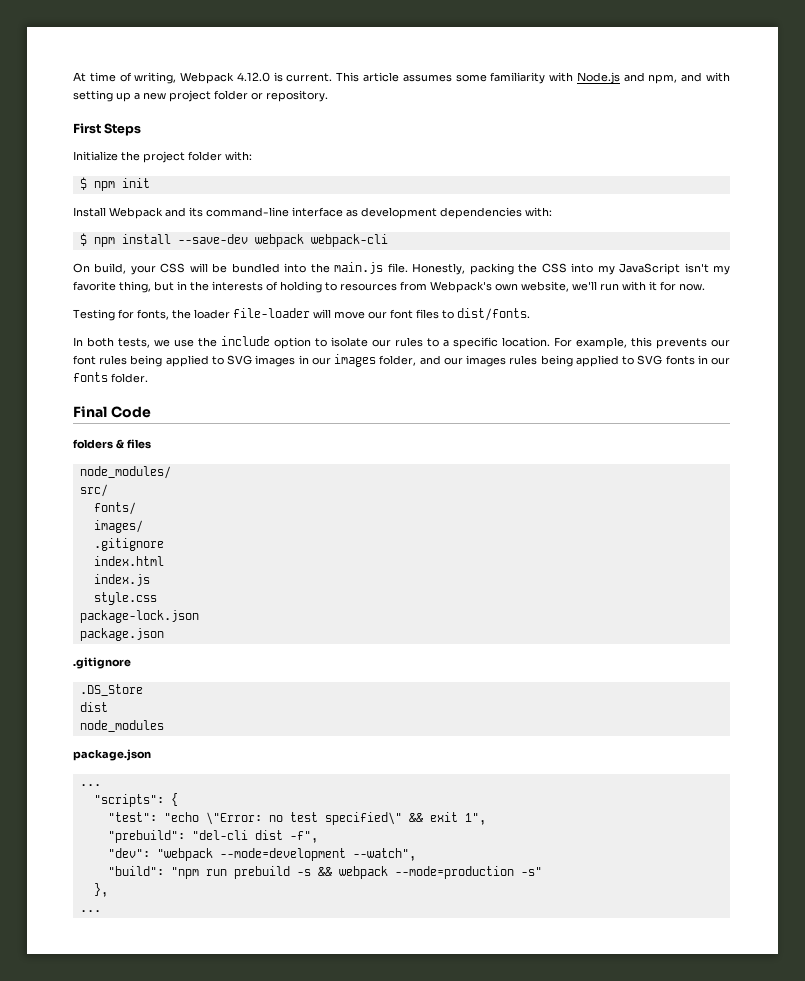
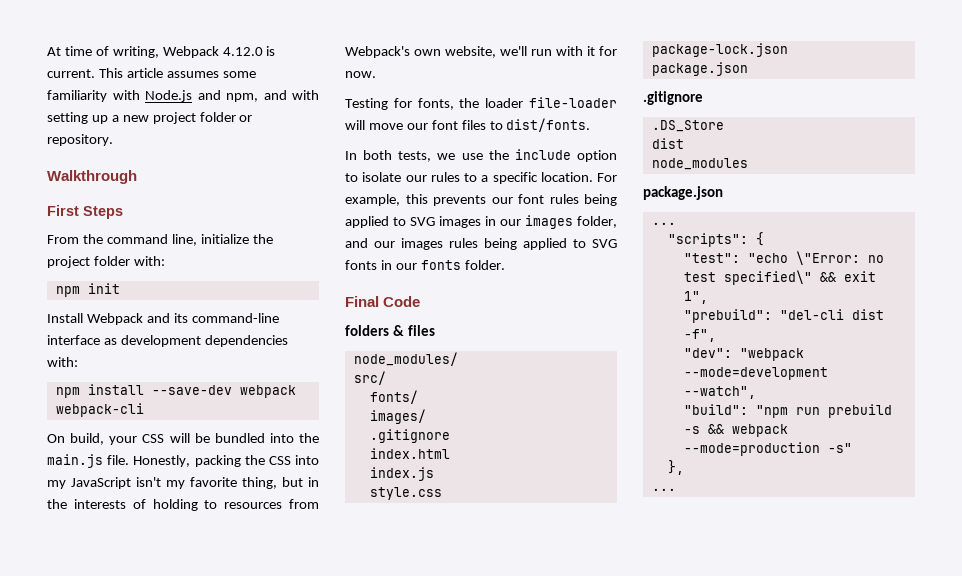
(328, 96) none -> [47,170,137,184] // Walkthrough
[73,151,118,161] Initialize -> [47,234,249,246] From the command line, initialize
[79,177,87,190] $ -> (165, 261) none
[79,233,87,246] $ -> (78, 362) none

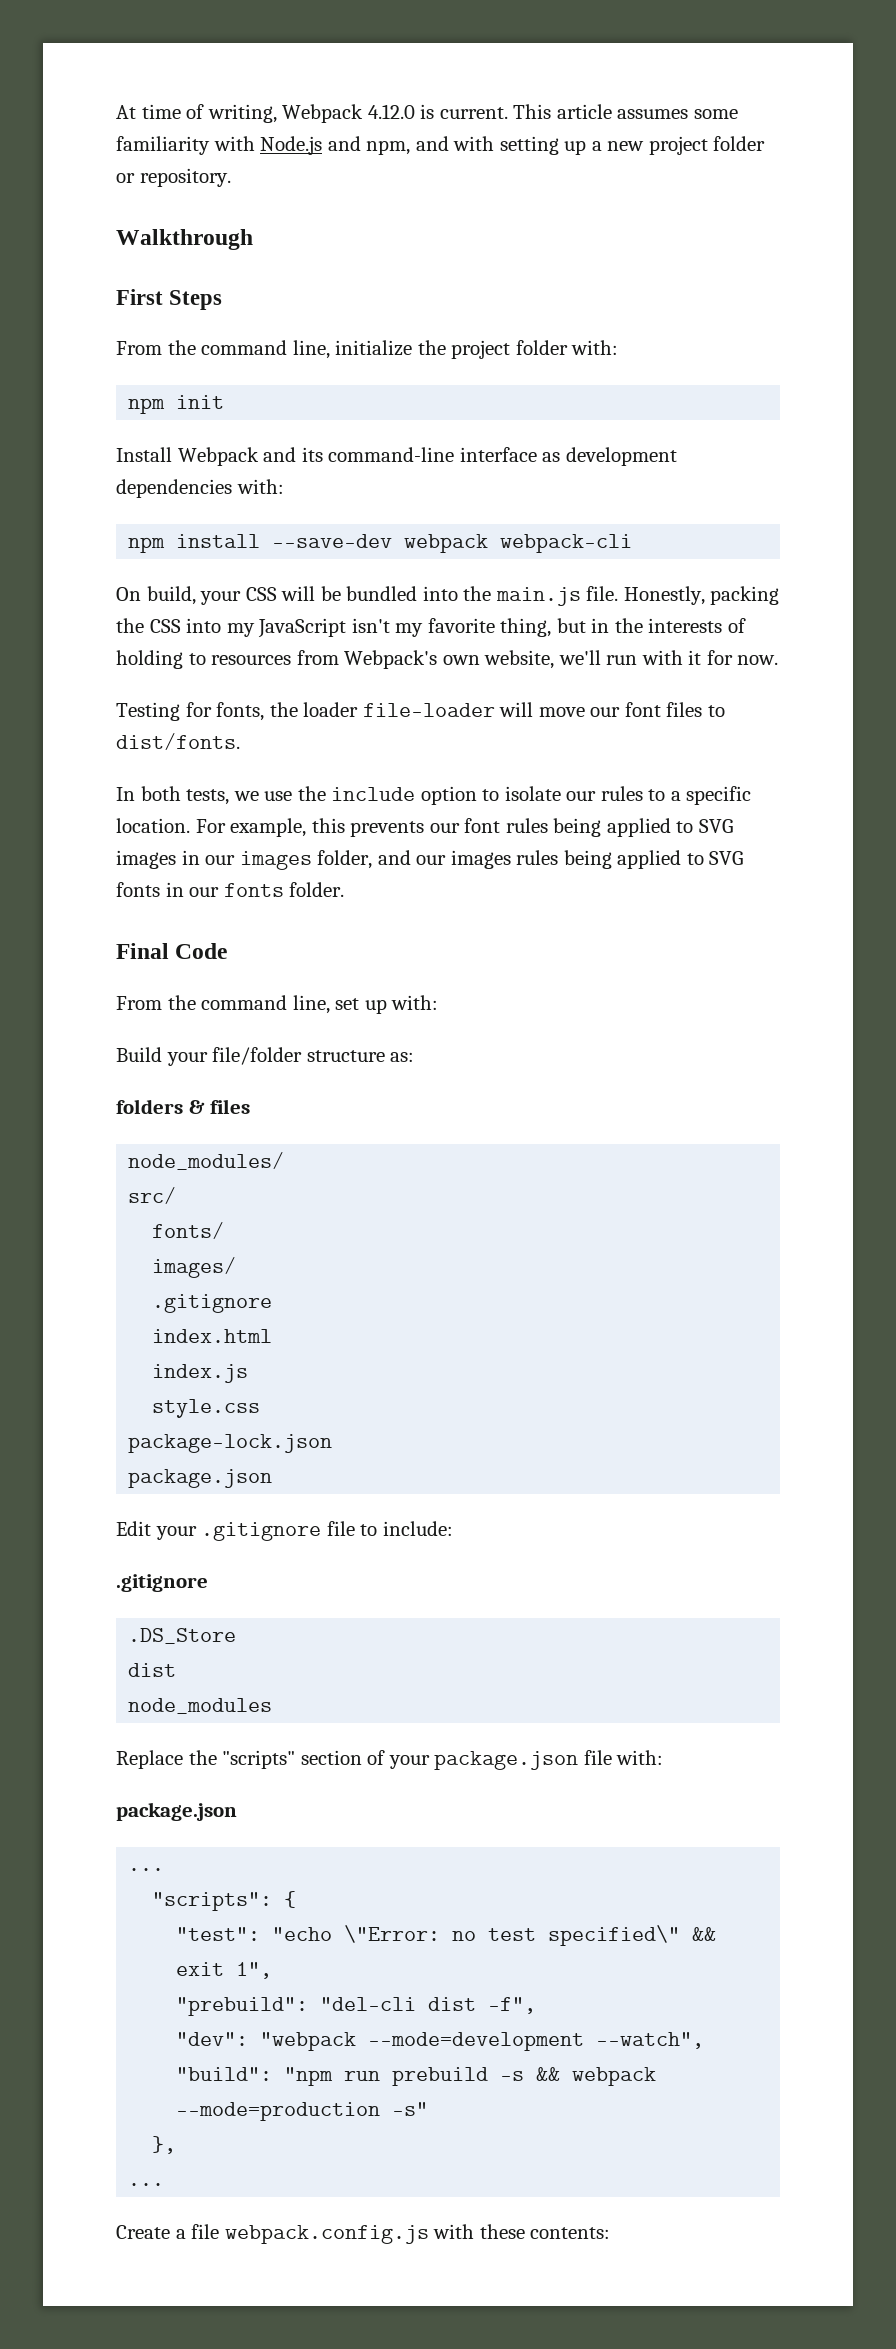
(421, 301) none -> [116,995,439,1014] [116,1047,415,1066] // From the command line, set up with: // Build your file/folder structure as:
[643,91,703,105] [651,120,724,132] [651,138,684,149] [651,158,748,170] .gitignore // .DS_Store // dist // node_modules -> [116,1521,453,1541] [116,1574,208,1592] [128,1628,237,1644] [128,1663,177,1677] [128,1698,273,1714] [116,1750,664,1770] Edit your .gitignore file to include: // .gitignore // .DS_Store // dist // node_modules // Replace the "scripts" section of your package.json file with:
(676, 489) none -> [116,2224,611,2244] // Create a file webpack.config.js with these contents:

